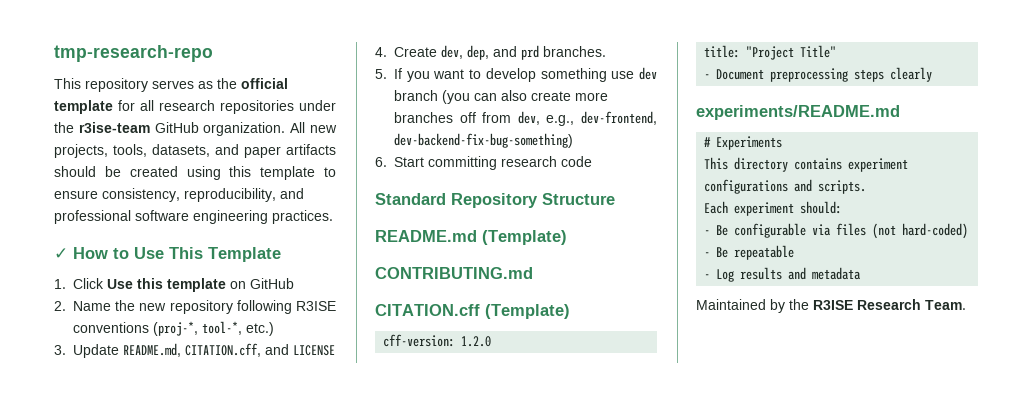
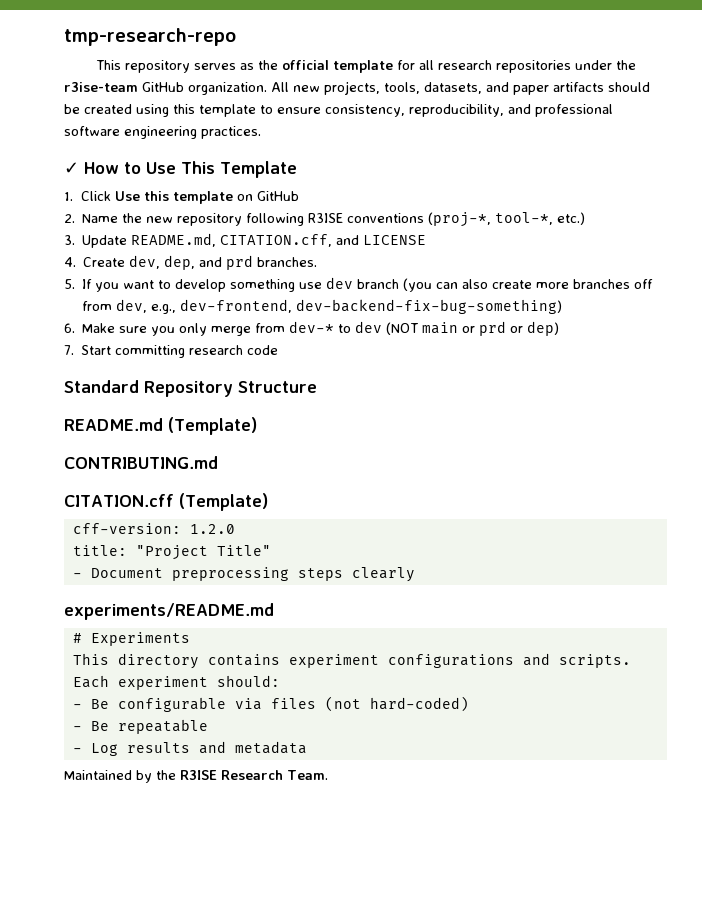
(387, 162) none -> [82,321,560,336] [64,345,74,355] Make sure you only merge from dev-* to dev (NOT main or prd or dep) // 7.

